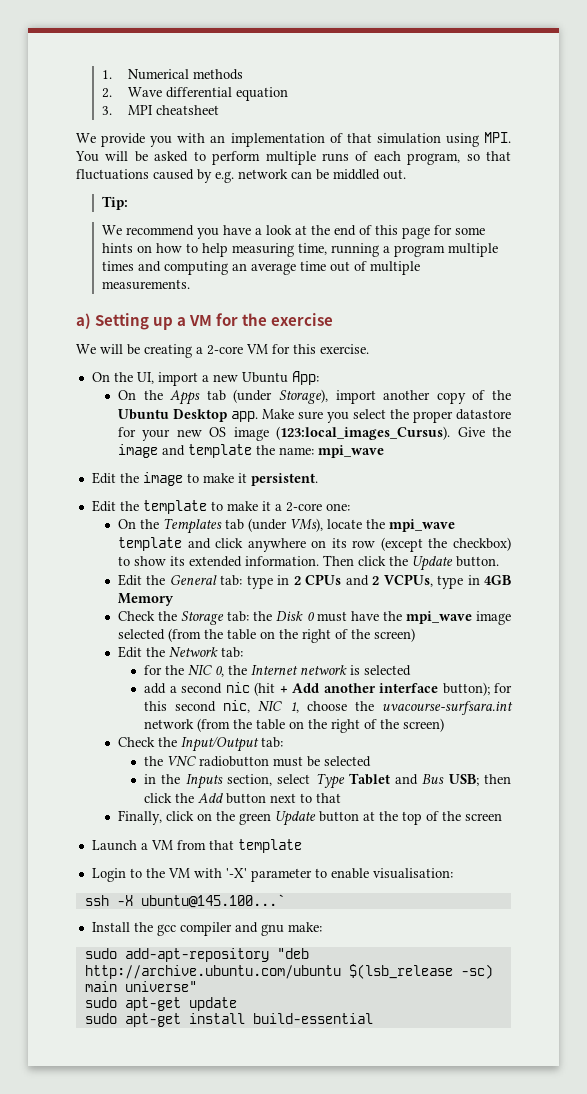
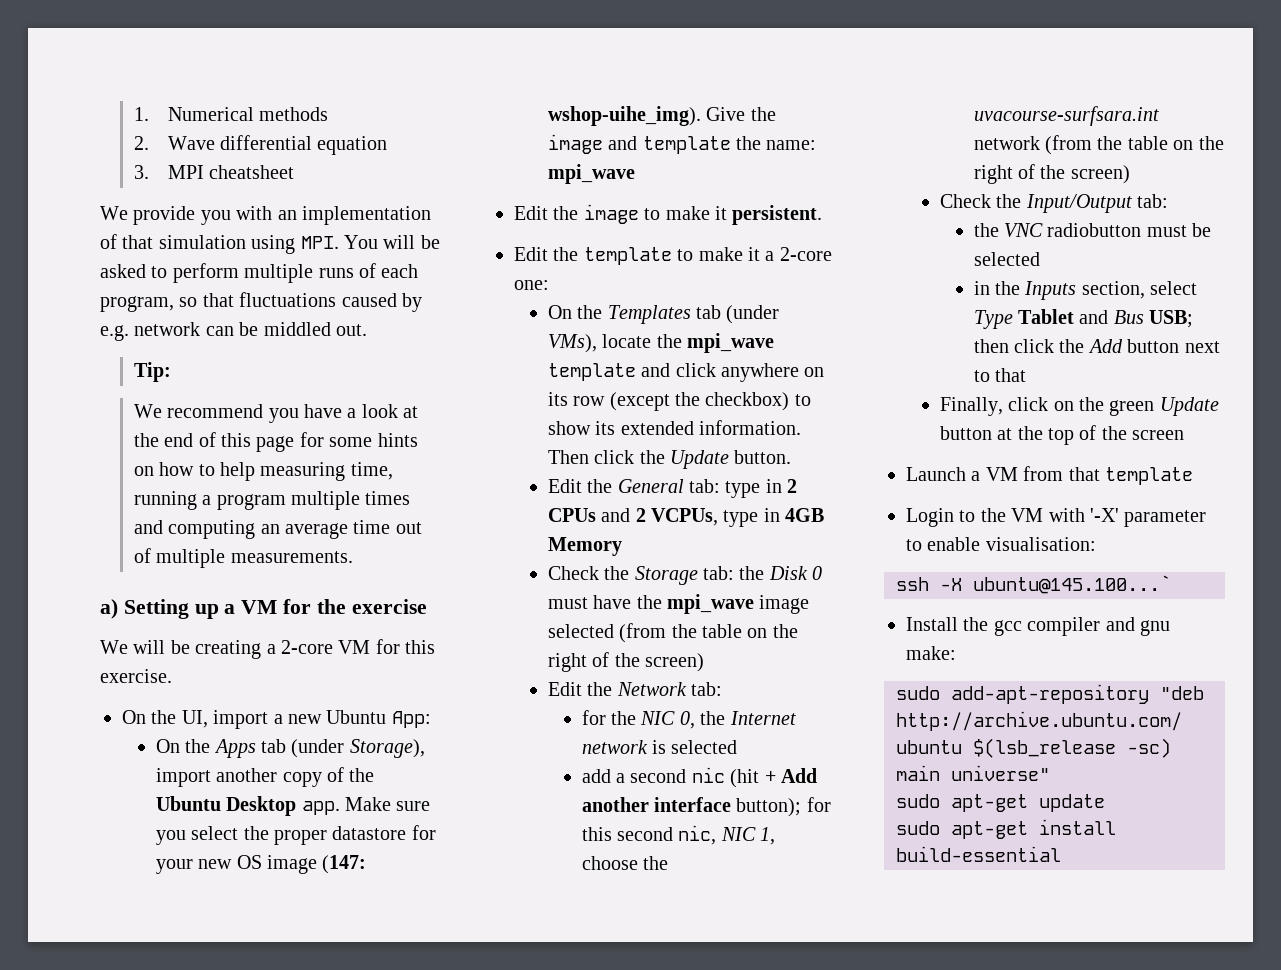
[276,426,451,440] (123:local_images_Cursus). -> [322,855,367,874] [547,106,701,126] (147: wshop-uihe_img).

